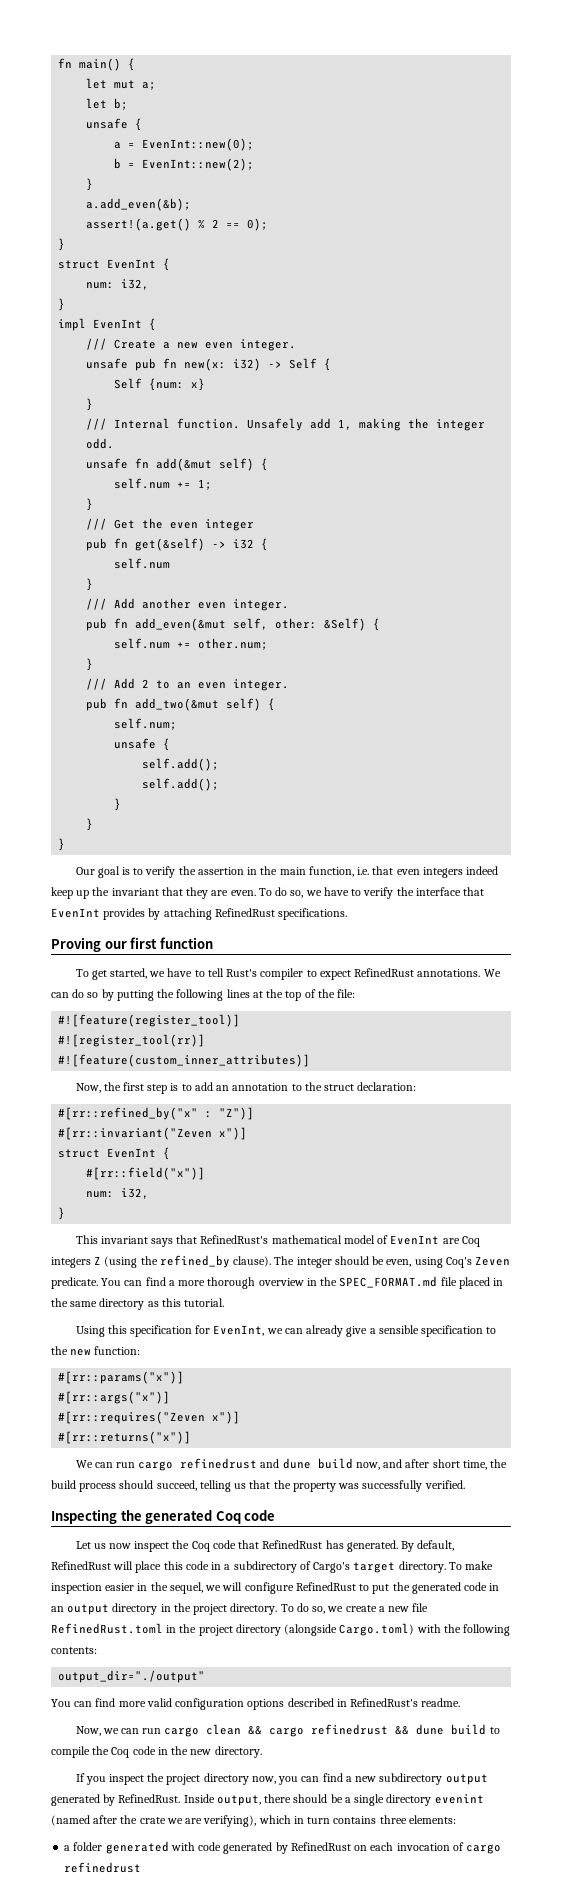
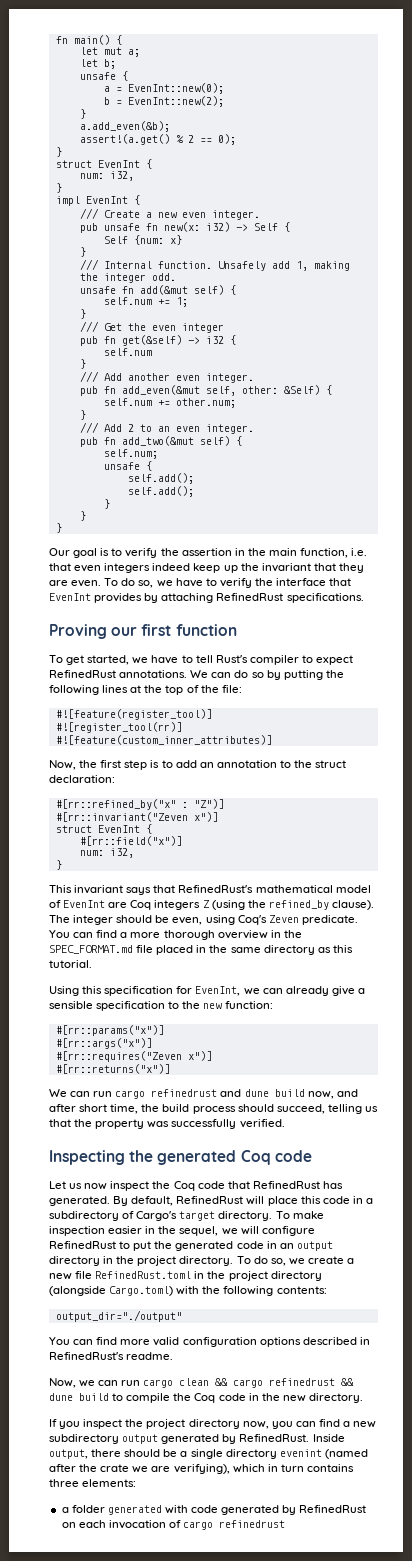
[86,358,157,371] unsafe pub -> [79,223,140,233] pub unsafe

